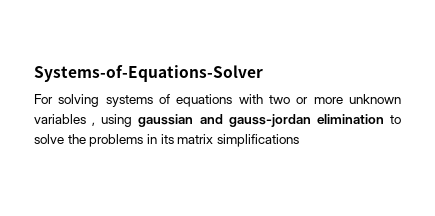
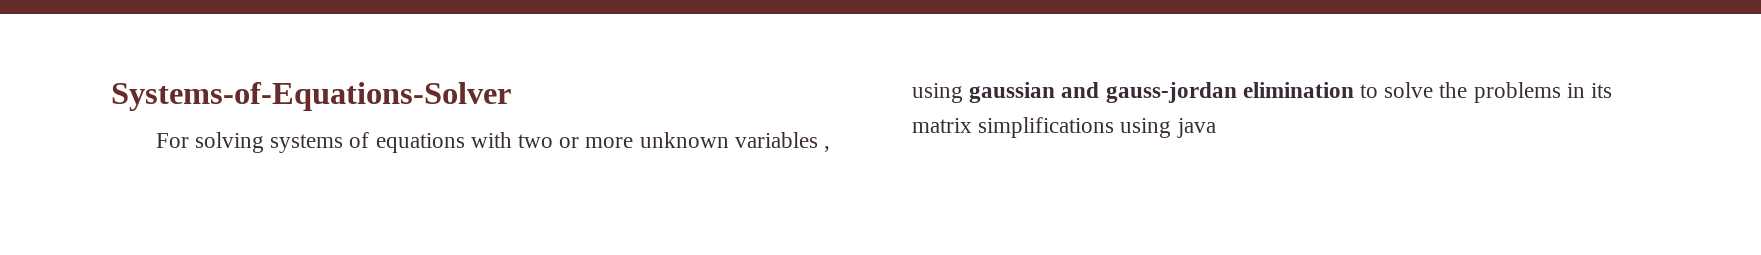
(299, 140) none -> [1120,118,1216,138] using java

